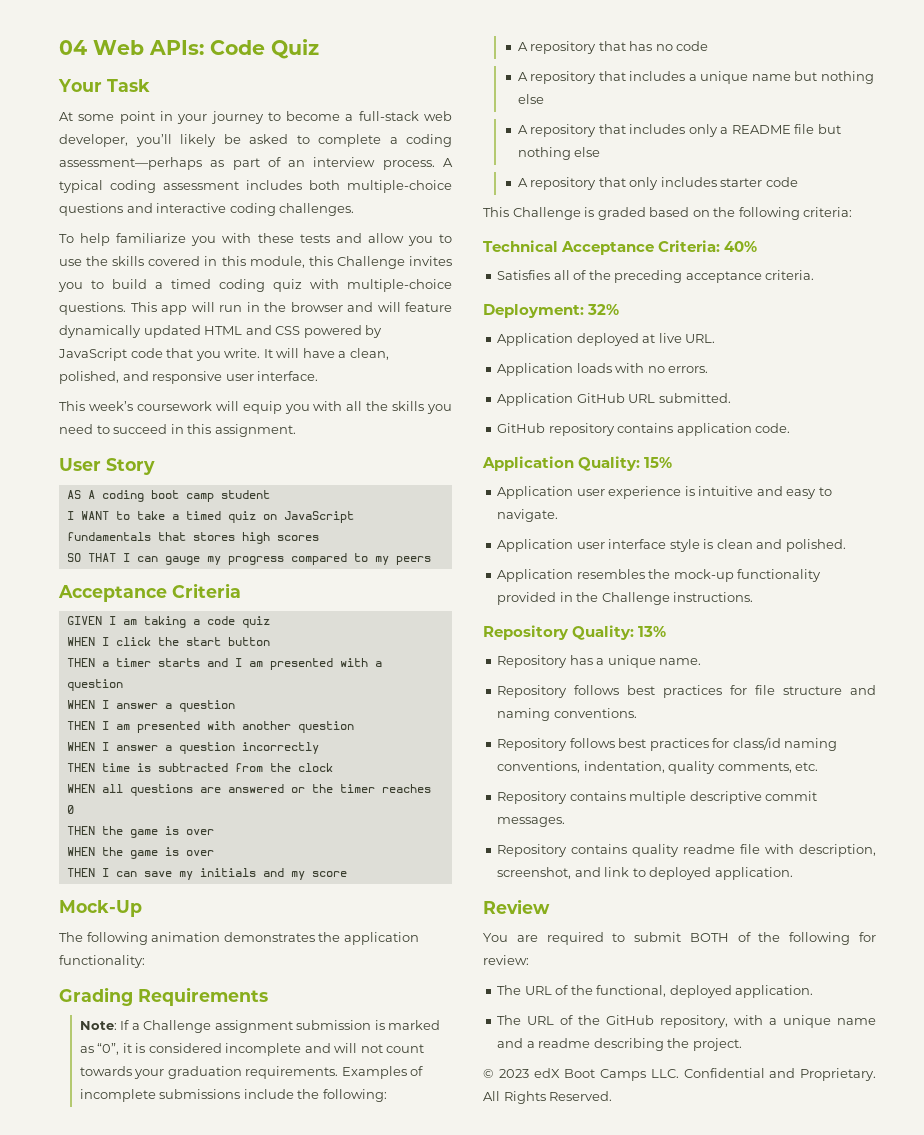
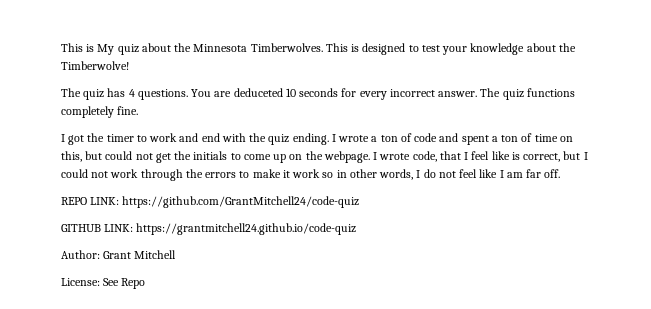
[59,39,319,59] [58,79,150,92] [59,111,453,124] [59,134,452,147] [59,157,453,170] [59,180,452,193] [59,203,355,216] [59,233,453,246] [59,256,452,269] [58,279,452,292] [59,302,452,315] [59,325,383,338] [58,348,389,361] [59,371,319,384] [59,401,452,414] [59,424,296,437] [59,458,155,475] [66,490,270,502] [66,511,354,523] [66,532,319,544] [66,553,431,565] [58,583,241,602] [66,616,270,628] [66,637,270,646] [66,658,382,670] [66,679,123,691] [66,700,235,712] [66,721,354,733] [66,742,319,754] [66,763,333,772] [66,784,431,796] [66,805,74,814] [66,826,214,838] [66,847,214,859] [66,868,347,880] [59,900,142,917] [59,932,419,945] [59,955,145,968] [59,987,268,1006] [79,1020,441,1033] [79,1043,425,1056] [79,1066,424,1079] [79,1089,387,1102] [517,41,709,54] [517,71,874,84] [517,94,544,104] [517,124,841,137] [517,147,601,160] [517,177,798,190] [483,207,853,220] [483,240,758,255] [497,270,815,283] [483,304,620,318] [497,333,716,346] [497,363,709,376] [497,393,731,406] [497,423,791,436] [482,456,673,471] [497,486,832,499] [497,509,559,522] [497,539,846,552] [497,569,822,582] [497,592,754,605] [483,625,667,640] [497,655,702,668] [497,685,876,698] [497,708,637,721] [497,737,838,751] [497,761,819,774] [497,791,818,804] [497,817,566,827] [497,844,876,857] [497,867,793,880] [483,899,550,914] [483,932,876,945] [483,955,529,965] [497,985,814,998] [497,1015,877,1028] [497,1038,742,1051] [483,1068,876,1081] [483,1091,613,1104] 04 Web APIs: Code Quiz // Your Task // At some point in your journey to become a full-stack web developer, you’ll likely be asked to complete a coding assessment—perhaps as part of an interview process. A typical coding assessment includes both multiple-choice questions and interactive coding challenges. // To help familiarize you with these tests and allow you to use the skills covered in this module, this Challenge invites you to build a timed coding quiz with multiple-choice questions. This app will run in the browser and will feature dynamically updated HTML and CSS powered by JavaScript code that you write. It will have a clean, polished, and responsive user interface. // This week’s coursework will equip you with all the skills you need to succeed in this assignment. // User Story // AS A coding boot camp student // I WANT to take a timed quiz on JavaScript fundamentals that stores high scores // SO THAT I can gauge my progress compared to my peers // Acceptance Criteria // GIVEN I am taking a code quiz // WHEN I click the start button // THEN a timer starts and I am presented with a question // WHEN I answer a question // THEN I am presented with another question // WHEN I answer a question incorrectly // THEN time is subtracted from the clock // WHEN all questions are answered or the timer reaches 0 // THEN the game is over // WHEN the game is over // THEN I can save my initials and my score // Mock-Up // The following animation demonstrates the application functionality: // Grading Requirements // Note: If a Challenge assignment submission is marked as “0”, it is considered incomplete and will not count towards your graduation requirements. Examples of incomplete submissions include the following: // A repository that has no code // A repository that includes a unique name but nothing else // A repository that includes only a README file but nothing else // A repository that only includes starter code // This Challenge is graded based on the following criteria: // Technical Acceptance Criteria: 40% // Satisfies all of the preceding acceptance criteria. // Deployment: 32% // Application deployed at live URL. // Application loads with no errors. // Application GitHub URL submitted. // GitHub repository contains application code. // Application Quality: 15% // Application user experience is intuitive and easy to navigate. // Application user interface style is clean and polished. // Application resembles the mock-up functionality provided in the Challenge instructions. // Repository Quality: 13% // Repository has a unique name. // Repository follows best practices for file structure and naming conventions. // Repository follows best practices for class/id naming conventions, indentation, quality comments, etc. // Repository contains multiple descriptive commit messages. // Repository contains quality readme file with description, screenshot, and link to deployed application. // Review // You are required to submit BOTH of the following for review: // The URL of the functional, deployed application. // The URL of the GitHub repository, with a unique name and a readme describing the project. // © 2023 edX Boot Camps LLC. Confidential and Proprietary. All Rights Reserved. -> [61,43,576,55] [61,61,129,70] [61,88,575,100] [61,106,139,118] [61,133,573,145] [61,151,588,163] [61,169,561,181] [61,196,360,208] [61,223,357,235] [61,250,177,259] [61,278,146,289] This is My quiz about the Minnesota Timberwolves. This is designed to test your knowledge about the Timberwolve! // The quiz has 4 questions. You are deduceted 10 seconds for every incorrect answer. The quiz functions completely fine. // I got the timer to work and end with the quiz ending. I wrote a ton of code and spent a ton of time on this, but could not get the initials to come up on the webpage. I wrote code, that I feel like is correct, but I could not work through the errors to make it work so in other words, I do not feel like I am far off. // REPO LINK: https://github.com/GrantMitchell24/code-quiz // GITHUB LINK: https://grantmitchell24.github.io/code-quiz // Author: Grant Mitchell // License: See Repo

